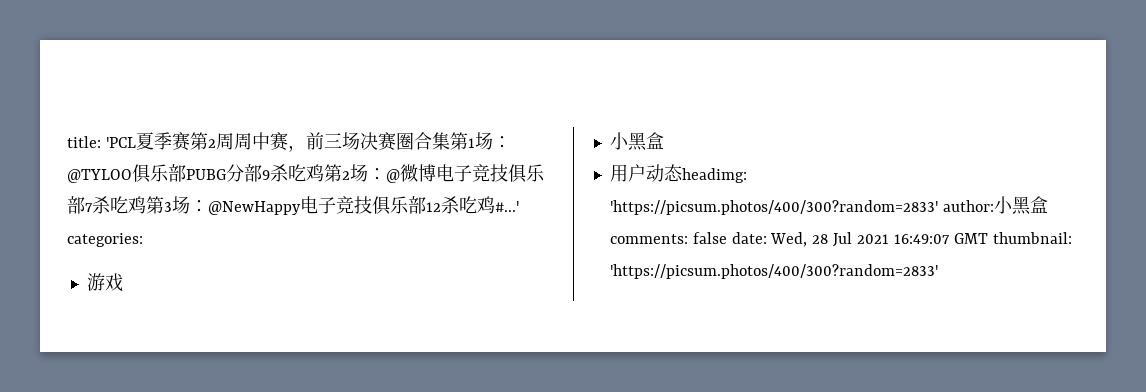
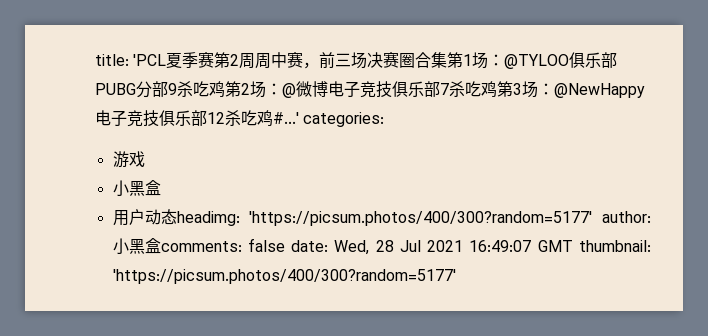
[609,200,938,215] 'https://picsum.photos/400/300?random=2833' -> [249,211,593,226] 'https://picsum.photos/400/300?random=5177'
[609,264,938,279] 'https://picsum.photos/400/300?random=2833' -> [112,269,456,284] 'https://picsum.photos/400/300?random=5177'

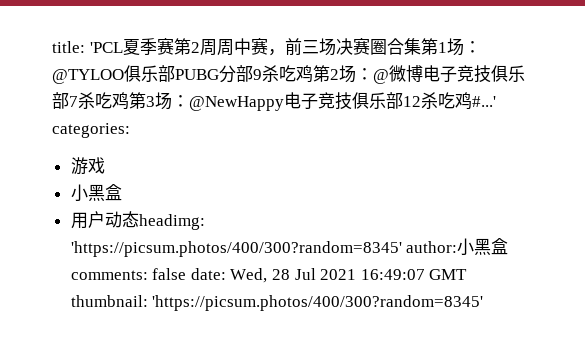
[249,211,593,226] 'https://picsum.photos/400/300?random=5177' -> [70,241,402,257] 'https://picsum.photos/400/300?random=8345'
[112,269,456,284] 'https://picsum.photos/400/300?random=5177' -> [152,295,484,311] 'https://picsum.photos/400/300?random=8345'

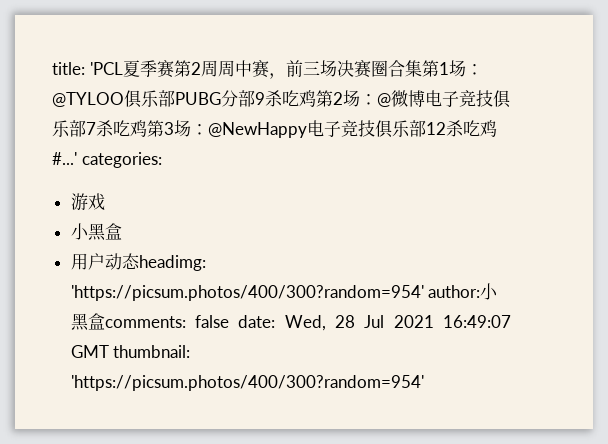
[70,241,402,257] 'https://picsum.photos/400/300?random=8345' -> [70,285,424,301] 'https://picsum.photos/400/300?random=954'
[152,295,484,311] 'https://picsum.photos/400/300?random=8345' -> [70,375,424,391] 'https://picsum.photos/400/300?random=954'

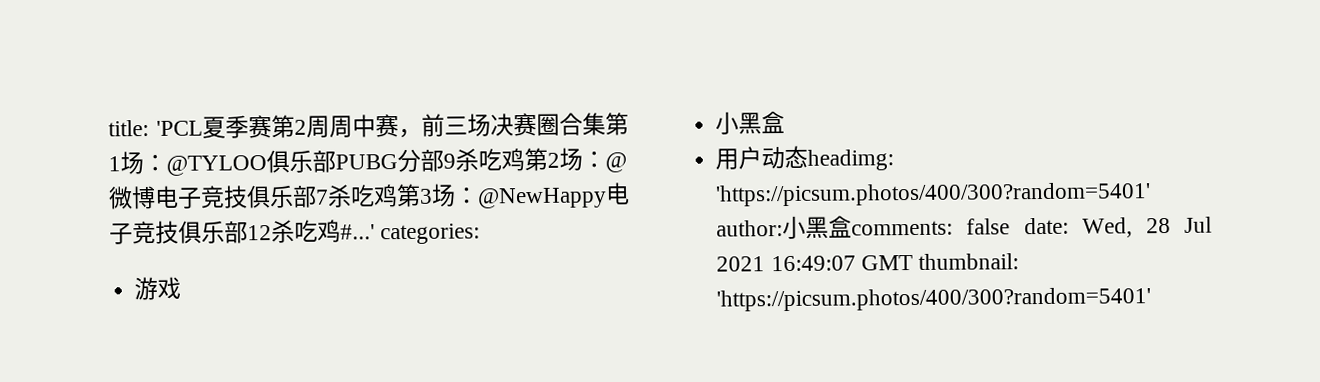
[70,285,424,301] 'https://picsum.photos/400/300?random=954' -> [715,182,1152,207] 'https://picsum.photos/400/300?random=5401'
[70,375,424,391] 'https://picsum.photos/400/300?random=954' -> [716,287,1152,312] 'https://picsum.photos/400/300?random=5401'

